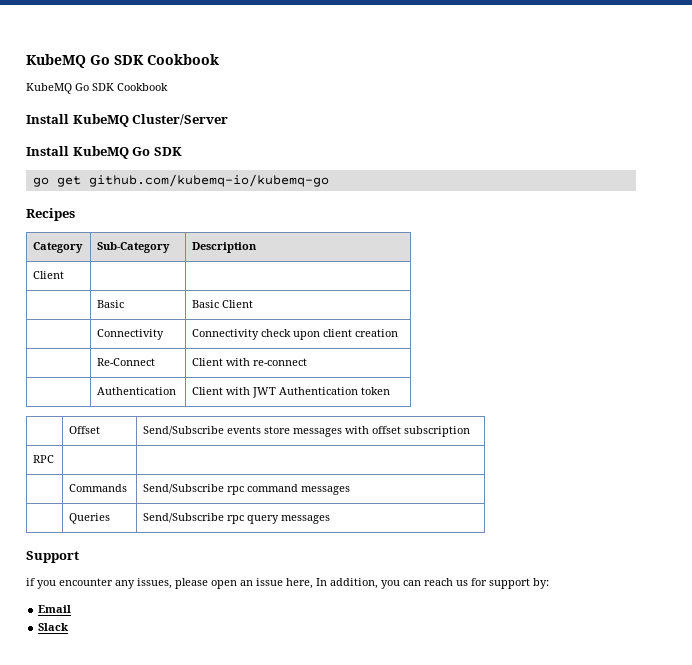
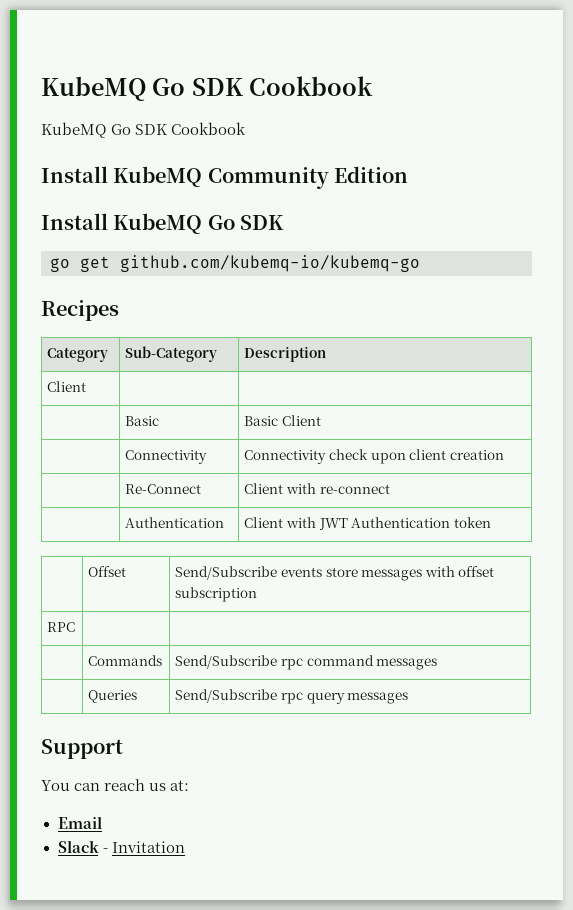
[132,114,229,125] Cluster/Server -> [207,166,409,189] Community Edition
[26,578,549,589] if you encounter any issues, please open an issue here, In addition, you can reach us for support by: -> [41,779,190,791] You can reach us at:
(69, 627) none -> [102,841,185,853] - Invitation

